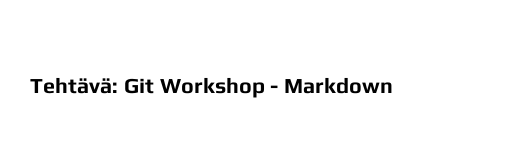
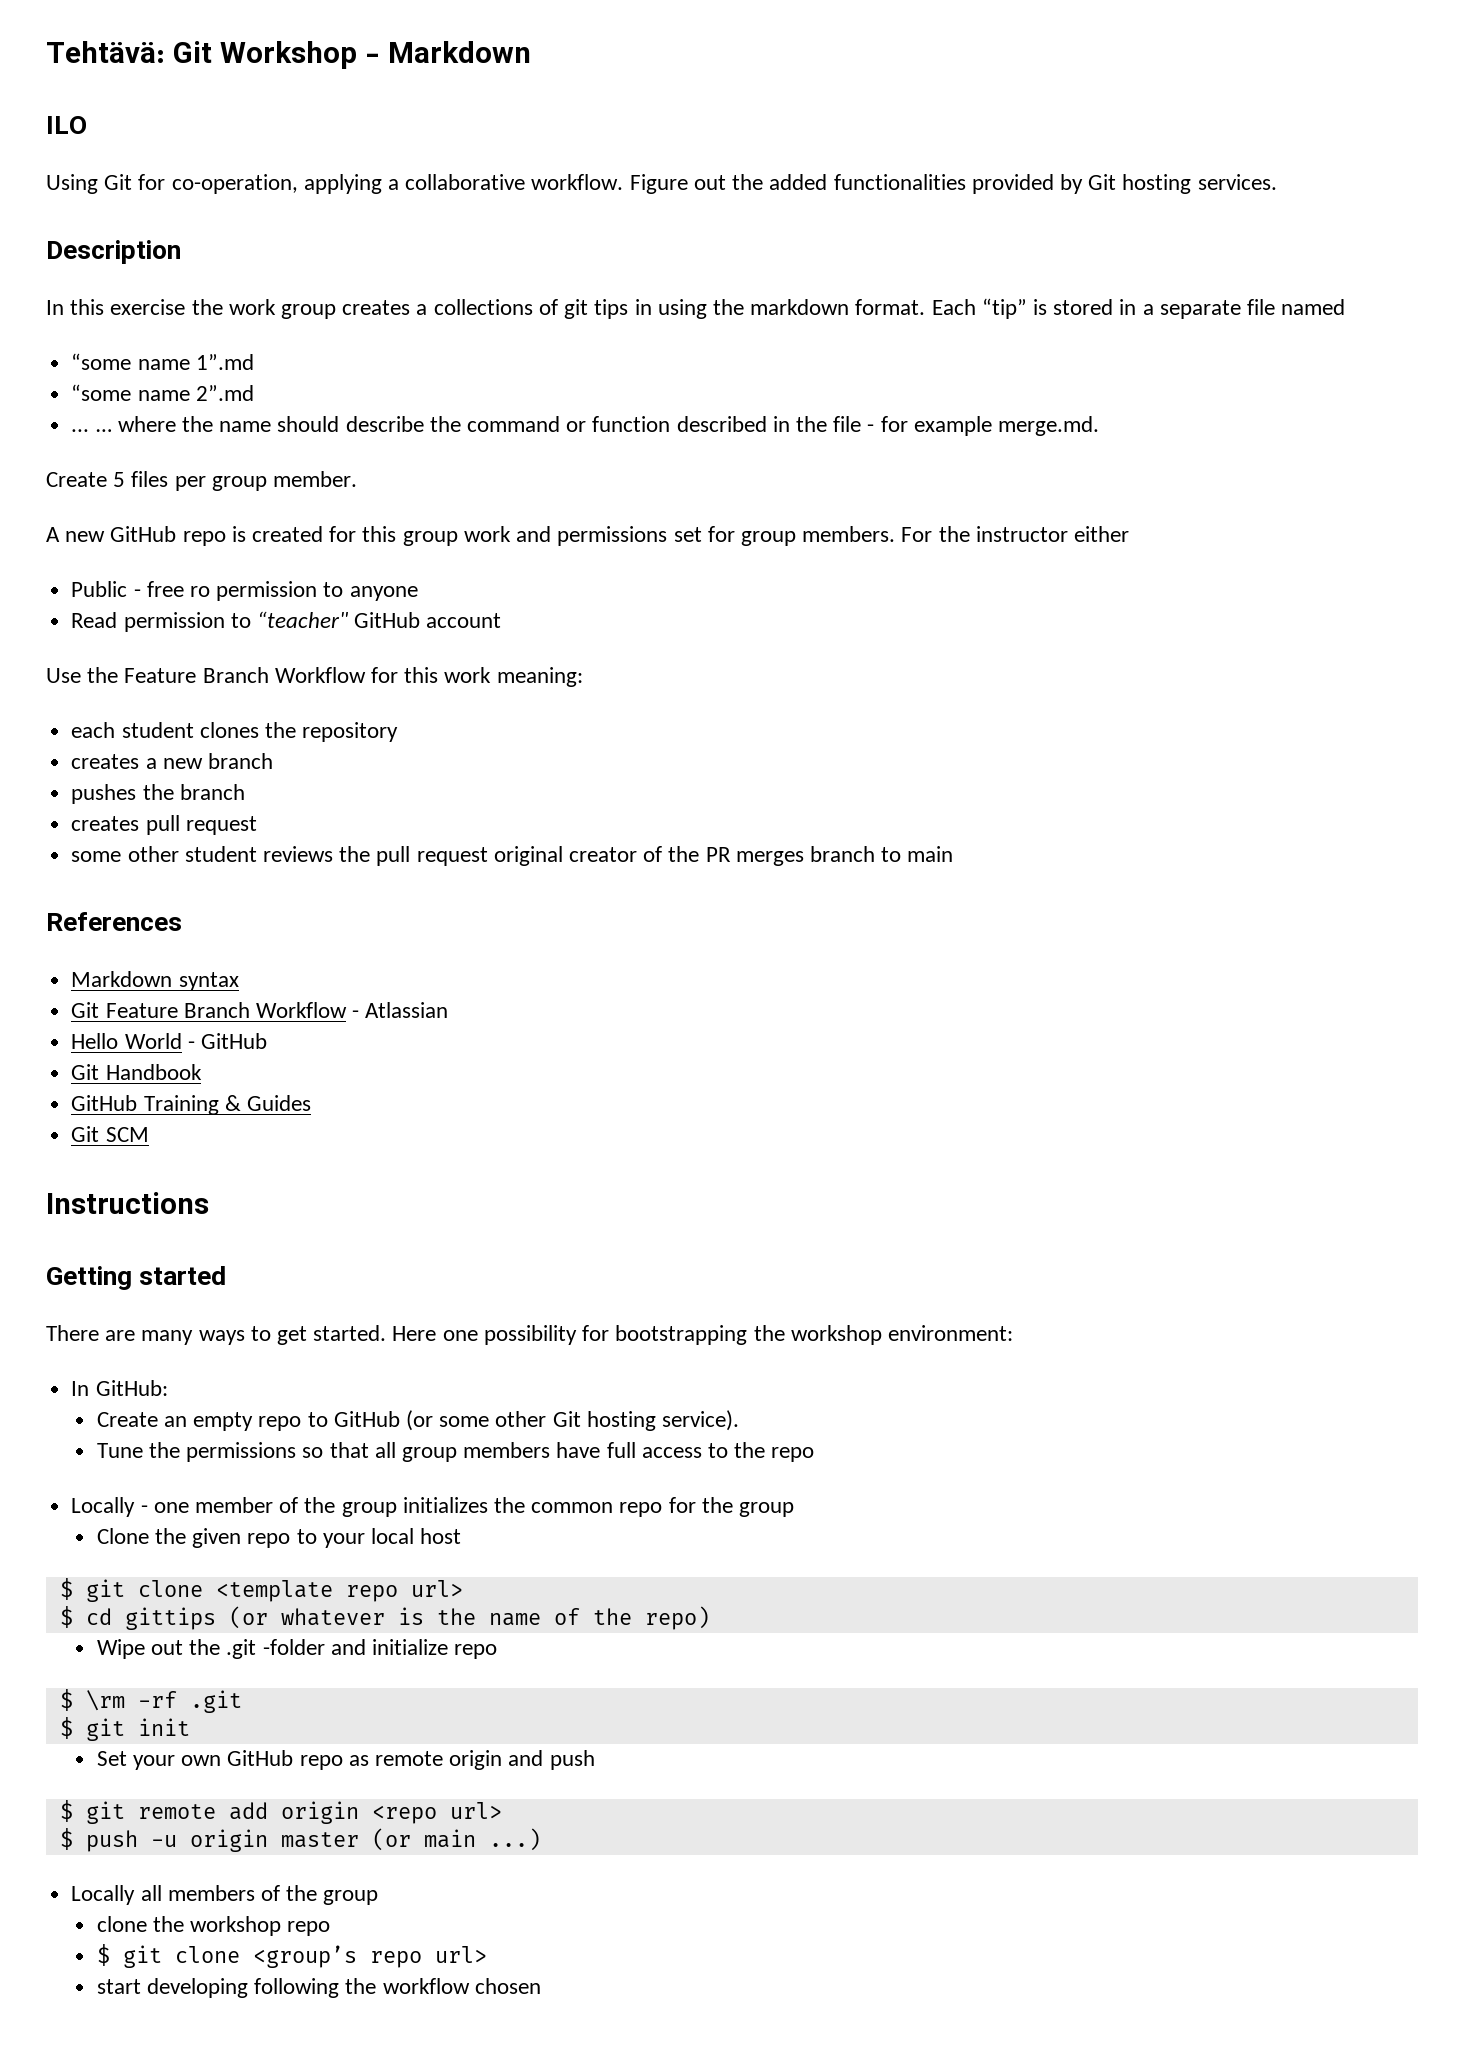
(394, 85) none -> [46,116,87,134] [46,174,1277,194] [46,240,181,264] [46,298,1346,319] [71,353,254,370] [71,384,254,401] [71,416,1100,436] [46,471,358,491] [46,526,1129,546] [71,581,418,601] [71,611,502,632] [46,667,583,687] [71,722,399,742] [71,753,273,769] [71,784,245,804] [71,815,257,835] [71,846,954,866] [46,912,182,931] [71,971,239,991] [71,1002,449,1018] [71,1033,267,1049] [71,1064,202,1080] [71,1095,311,1115] [71,1126,149,1142] [46,1192,209,1214] [46,1266,227,1290] [46,1325,1013,1345] [71,1380,168,1396] [96,1410,740,1431] [96,1442,815,1462] [71,1497,795,1517] [96,1528,462,1548] [59,1578,463,1602] [59,1606,710,1630] [96,1639,498,1659] [59,1689,242,1713] [59,1717,190,1741] [96,1750,595,1770] [59,1800,502,1824] [59,1828,541,1852] [71,1885,379,1905] [96,1916,331,1936] [96,1944,487,1968] [96,1978,541,1998] // ILO // Using Git for co-operation, applying a collaborative workflow. Figure out the added functionalities provided by Git hosting services. // Description // In this exercise the work group creates a collections of git tips in using the markdown format. Each “tip” is stored in a separate file named // “some name 1”.md // “some name 2”.md // ... … where the name should describe the command or function described in the file - for example merge.md. // Create 5 files per group member. // A new GitHub repo is created for this group work and permissions set for group members. For the instructor either // Public - free ro permission to anyone // Read permission to “teacher" GitHub account // Use the Feature Branch Workflow for this work meaning: // each student clones the repository // creates a new branch // pushes the branch // creates pull request // some other student reviews the pull request original creator of the PR merges branch to main // References // Markdown syntax // Git Feature Branch Workflow - Atlassian // Hello World - GitHub // Git Handbook // GitHub Training & Guides // Git SCM // Instructions // Getting started // There are many ways to get started. Here one possibility for bootstrapping the workshop environment: // In GitHub: // Create an empty repo to GitHub (or some other Git hosting service). // Tune the permissions so that all group members have full access to the repo // Locally - one member of the group initializes the common repo for the group // Clone the given repo to your local host // $ git clone <template repo url> // $ cd gittips (or whatever is the name of the repo) // Wipe out the .git -folder and initialize repo // $ \rm -rf .git // $ git init // Set your own GitHub repo as remote origin and push // $ git remote add origin <repo url> // $ push -u origin master (or main ...) // Locally all members of the group // clone the workshop repo // $ git clone <group’s repo url> // start developing following the workflow chosen

